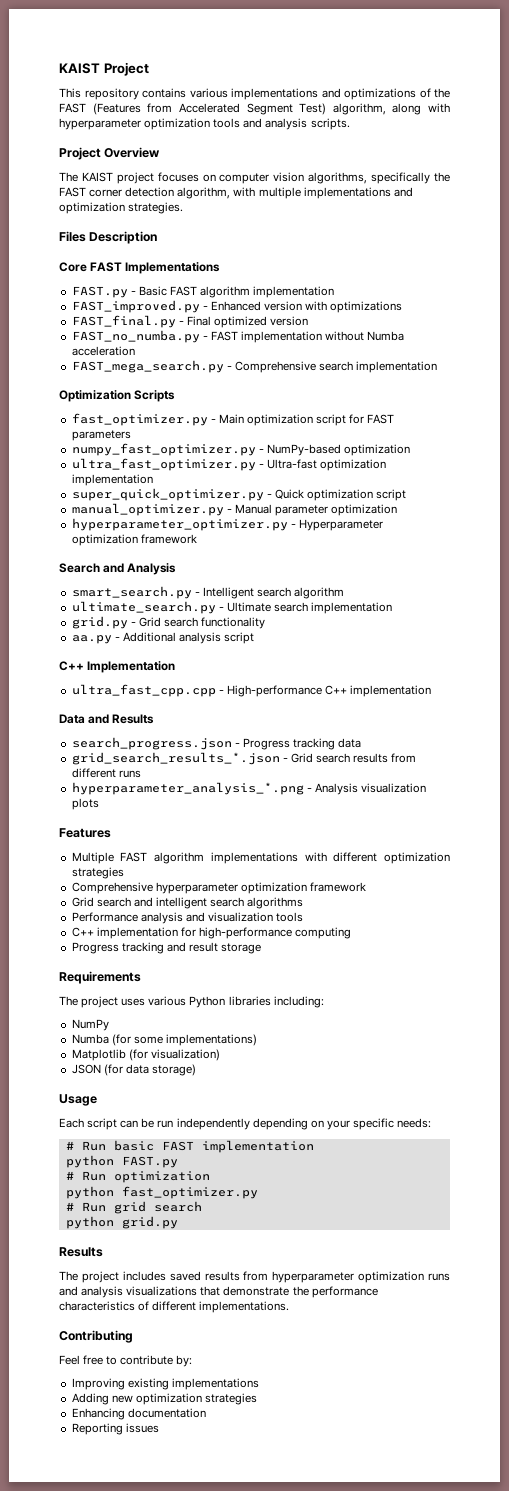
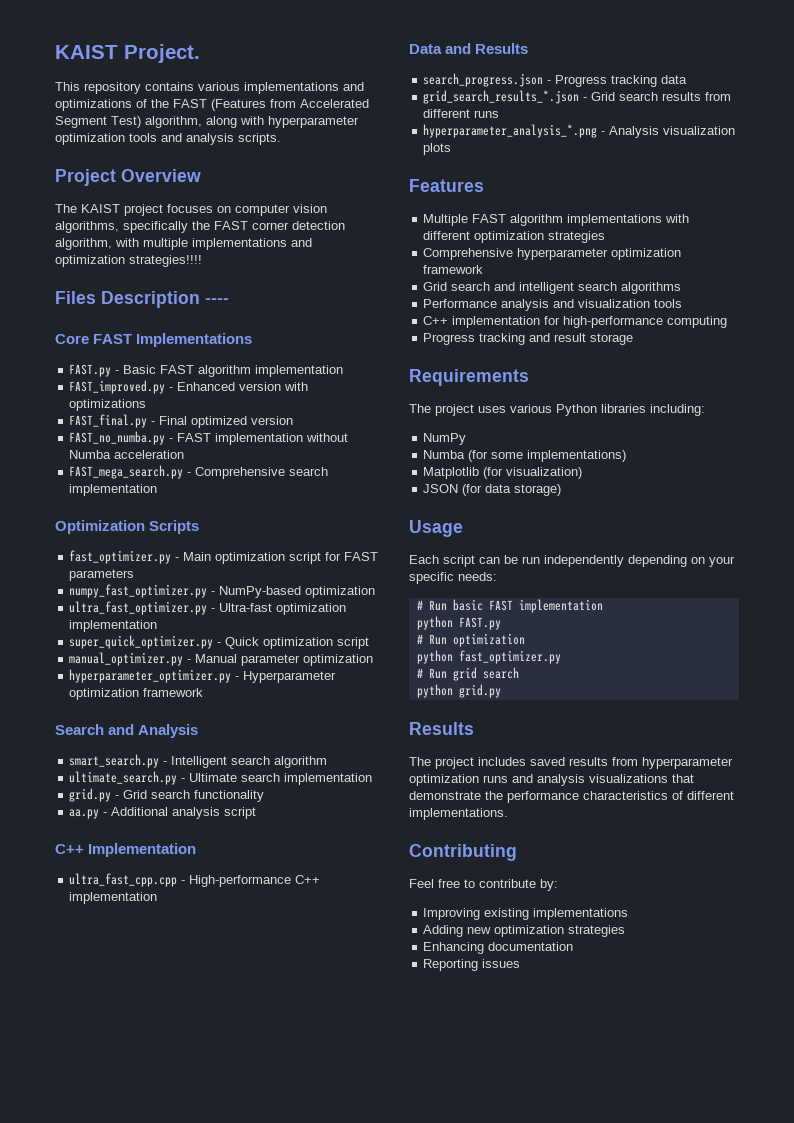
[59,62,149,76] KAIST Project -> [55,44,200,63] KAIST Project.
[128,202,184,214] strategies. -> [129,255,202,267] strategies!!!!
(158, 237) none -> [205,298,229,304] ----

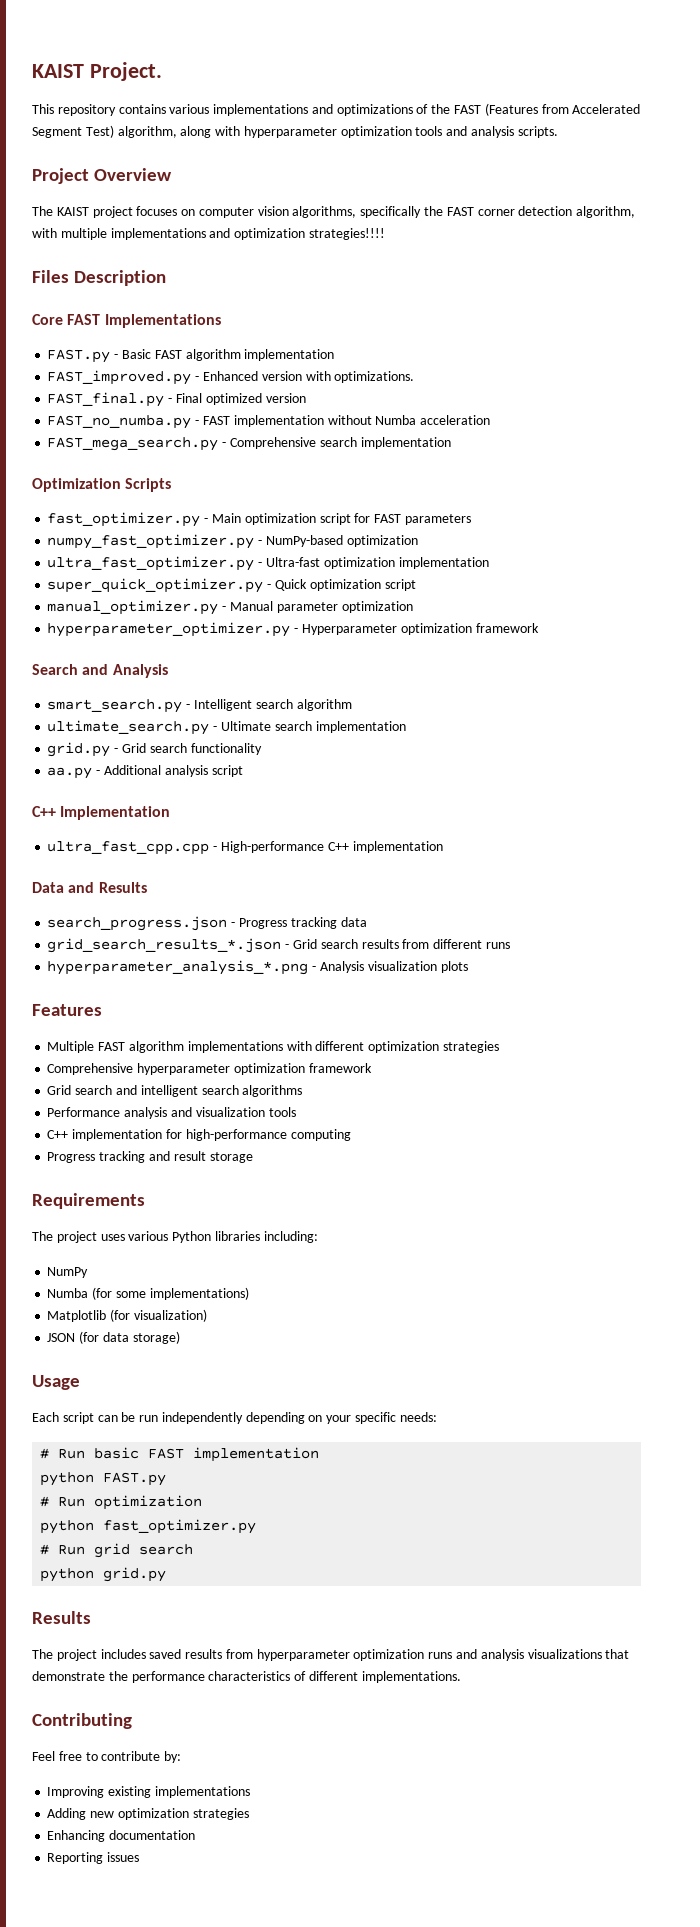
[205,298,229,304] ---- -> (167, 278) none
[69,399,147,411] optimizations -> [334,371,415,383] optimizations.

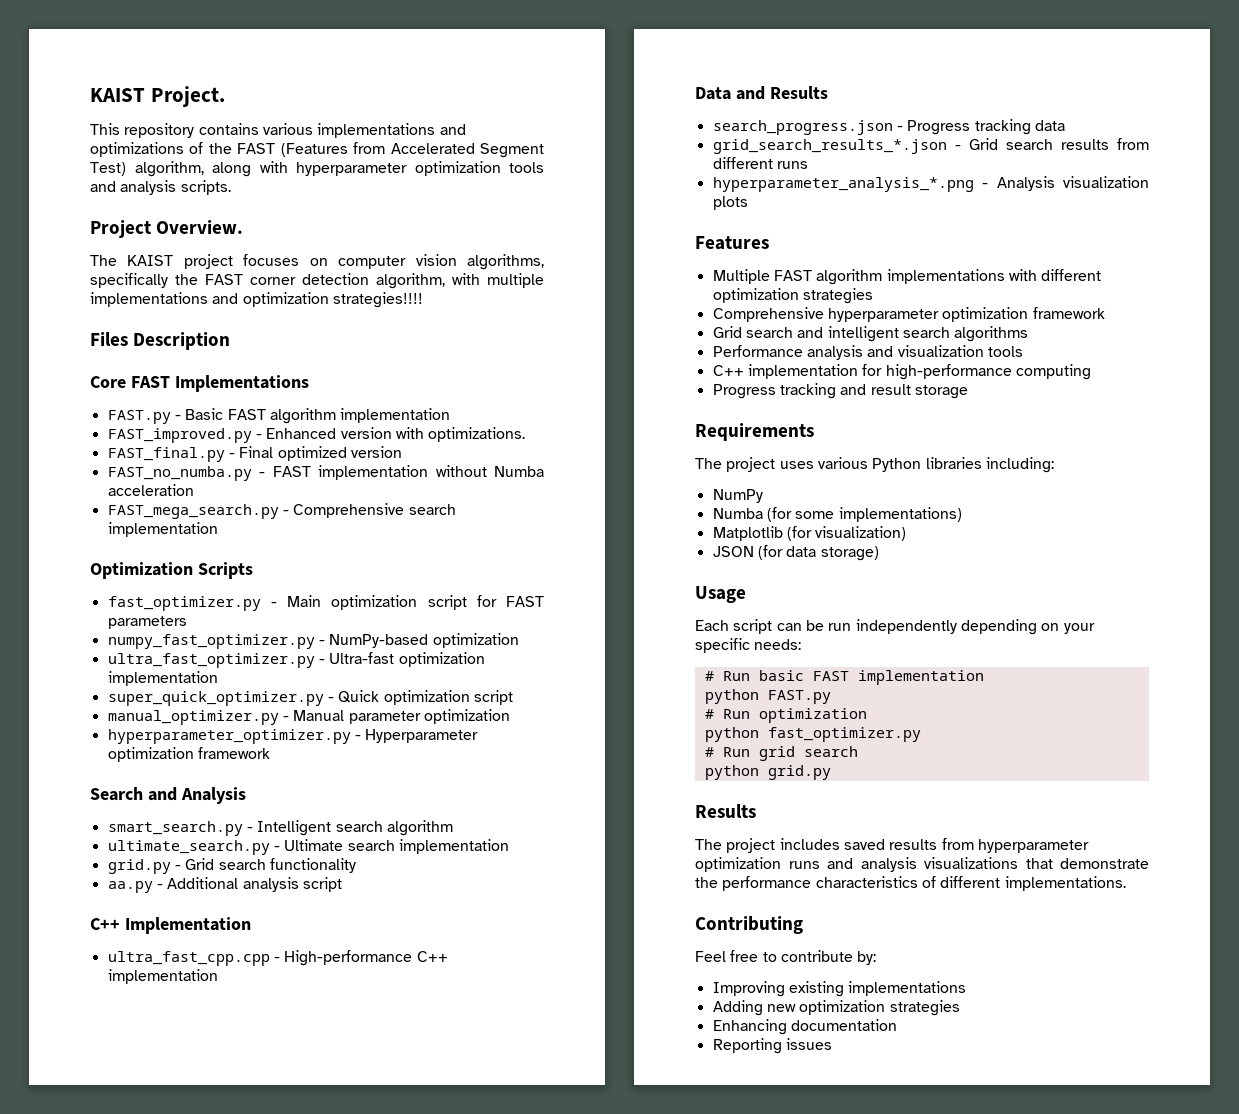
[94,168,173,181] Overview -> [156,220,244,234] Overview.

